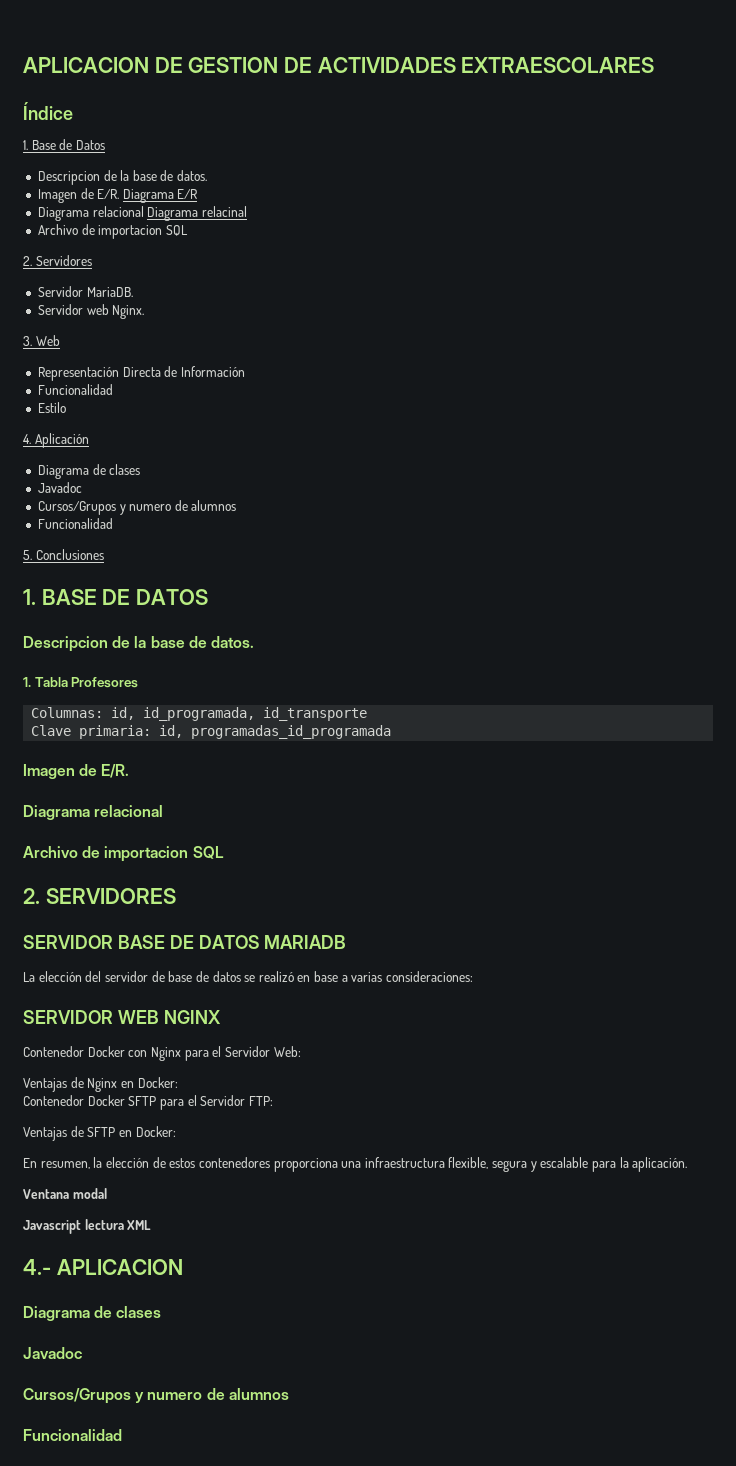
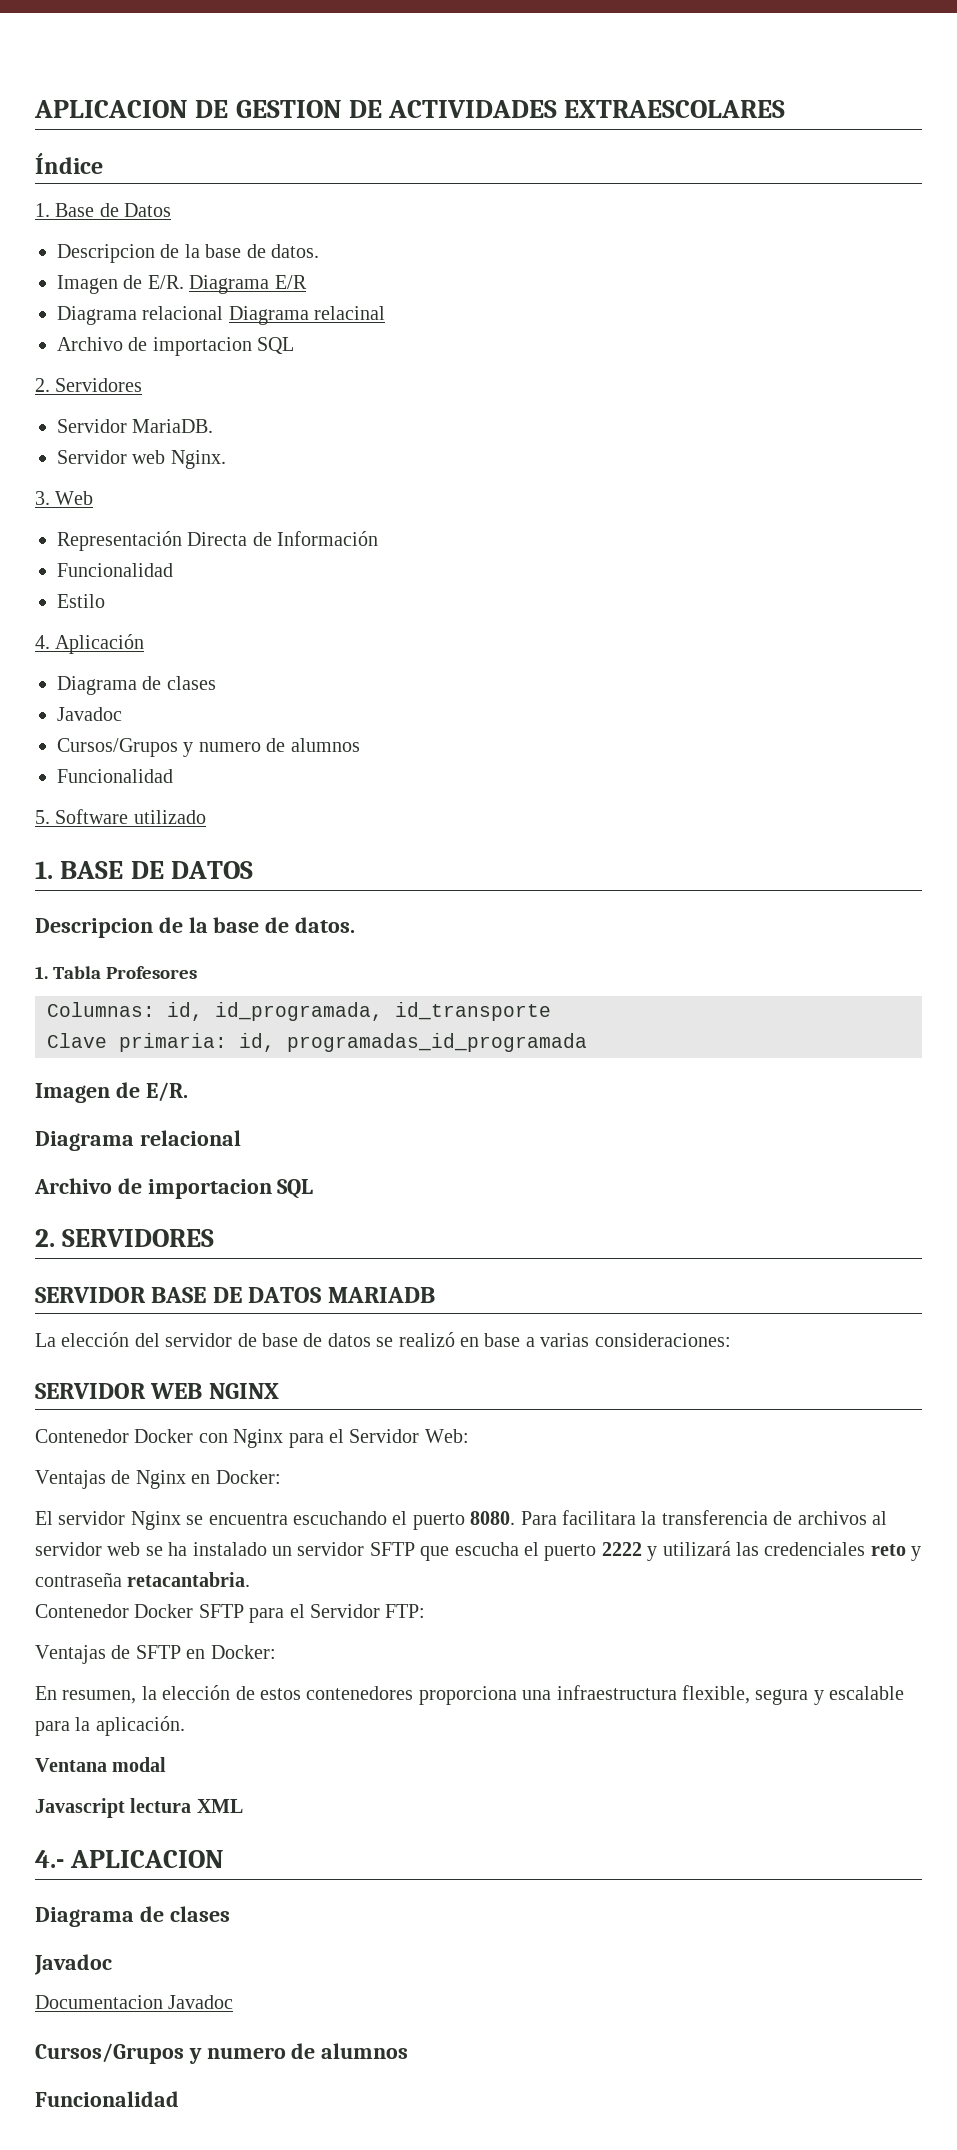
[35,549,104,560] Conclusiones -> [55,809,206,824] Software utilizado
(178, 1082) none -> [35,1510,887,1530] [35,1541,922,1561] [35,1572,251,1587] // El servidor Nginx se encuentra escuchando el puerto 8080. Para facilitara la transferencia de archivos al servidor web se ha instalado un servidor SFTP que escucha el puerto 2222 y utilizará las credenciales reto y contraseña retacantabria.
(82, 1353) none -> [35,1995,234,2009] // Documentacion Javadoc

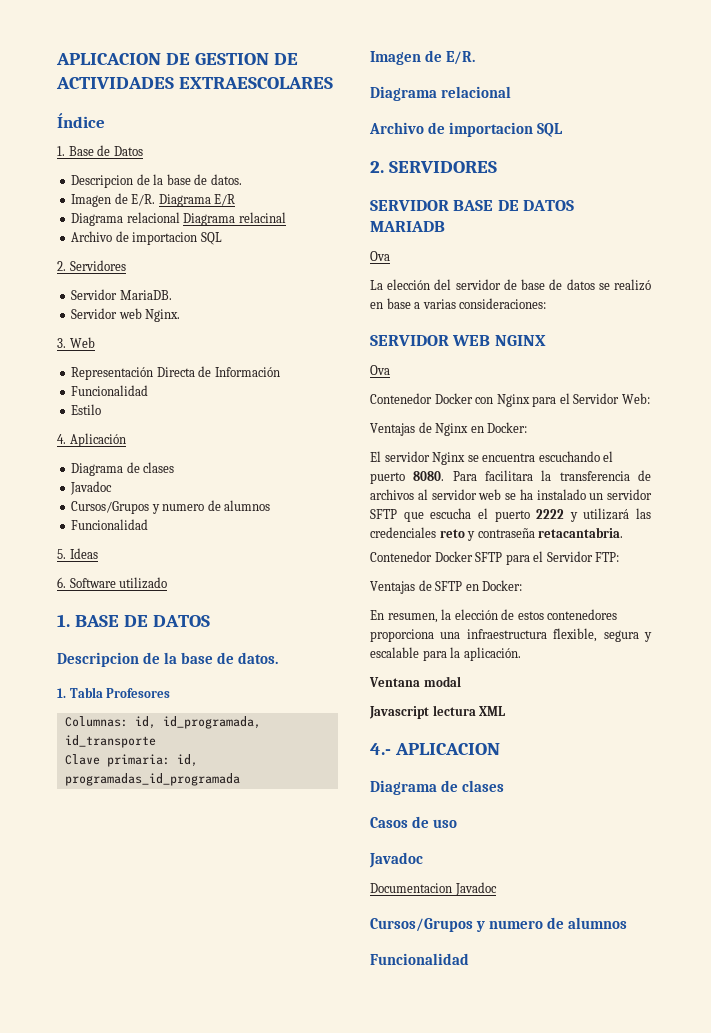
(50, 817) none -> [69,548,98,559] [57,577,66,588] Ideas // 6.
(435, 1295) none -> [370,251,390,261] // Ova
(279, 1391) none -> [370,365,390,375] // Ova
(230, 1914) none -> [370,816,457,828] // Casos de uso

